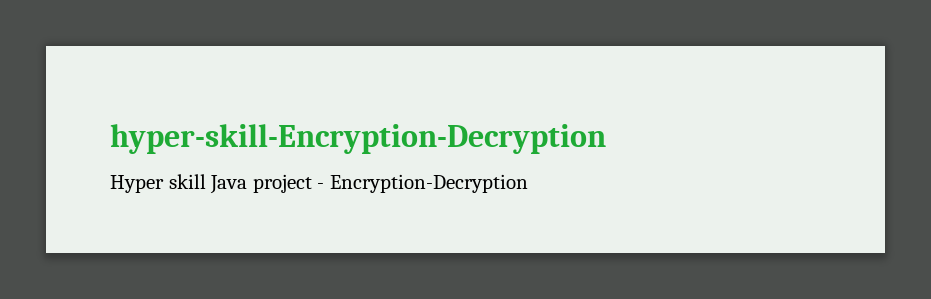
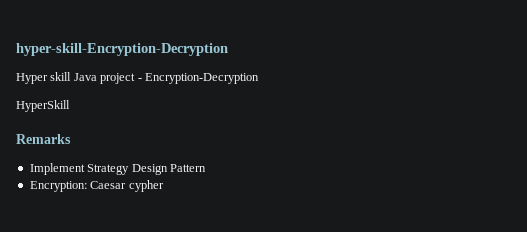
(528, 183) none -> [16,100,70,112] [16,134,71,144] [29,163,206,175] [29,180,164,192] // HyperSkill // Remarks // Implement Strategy Design Pattern // Encryption: Caesar cypher

